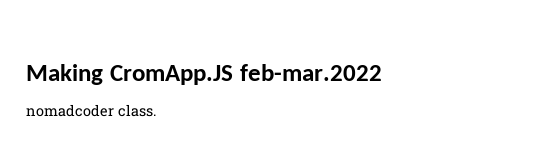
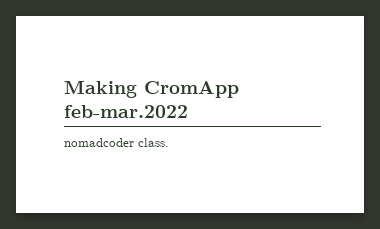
[109,65,233,85] CromApp.JS -> [144,81,239,98] CromApp

